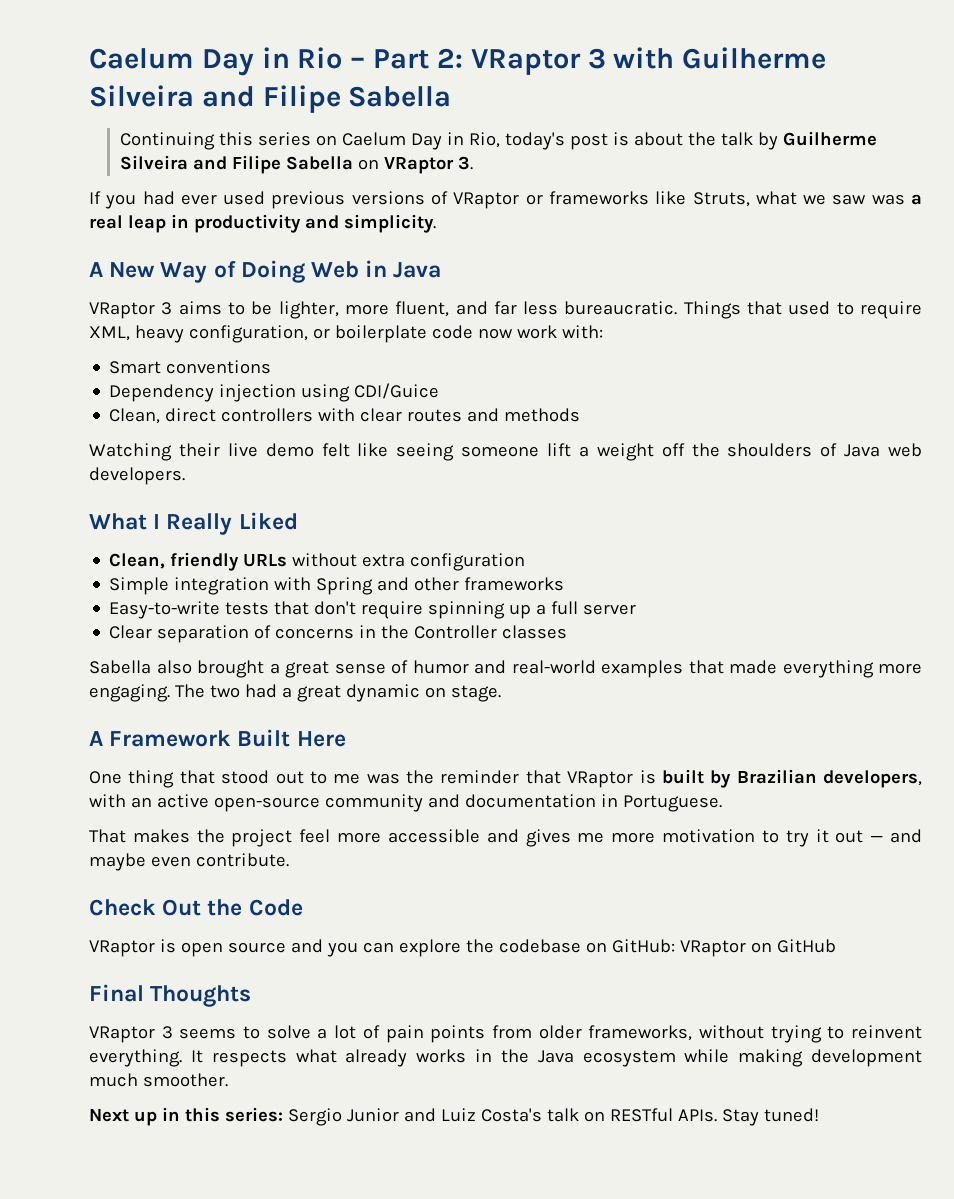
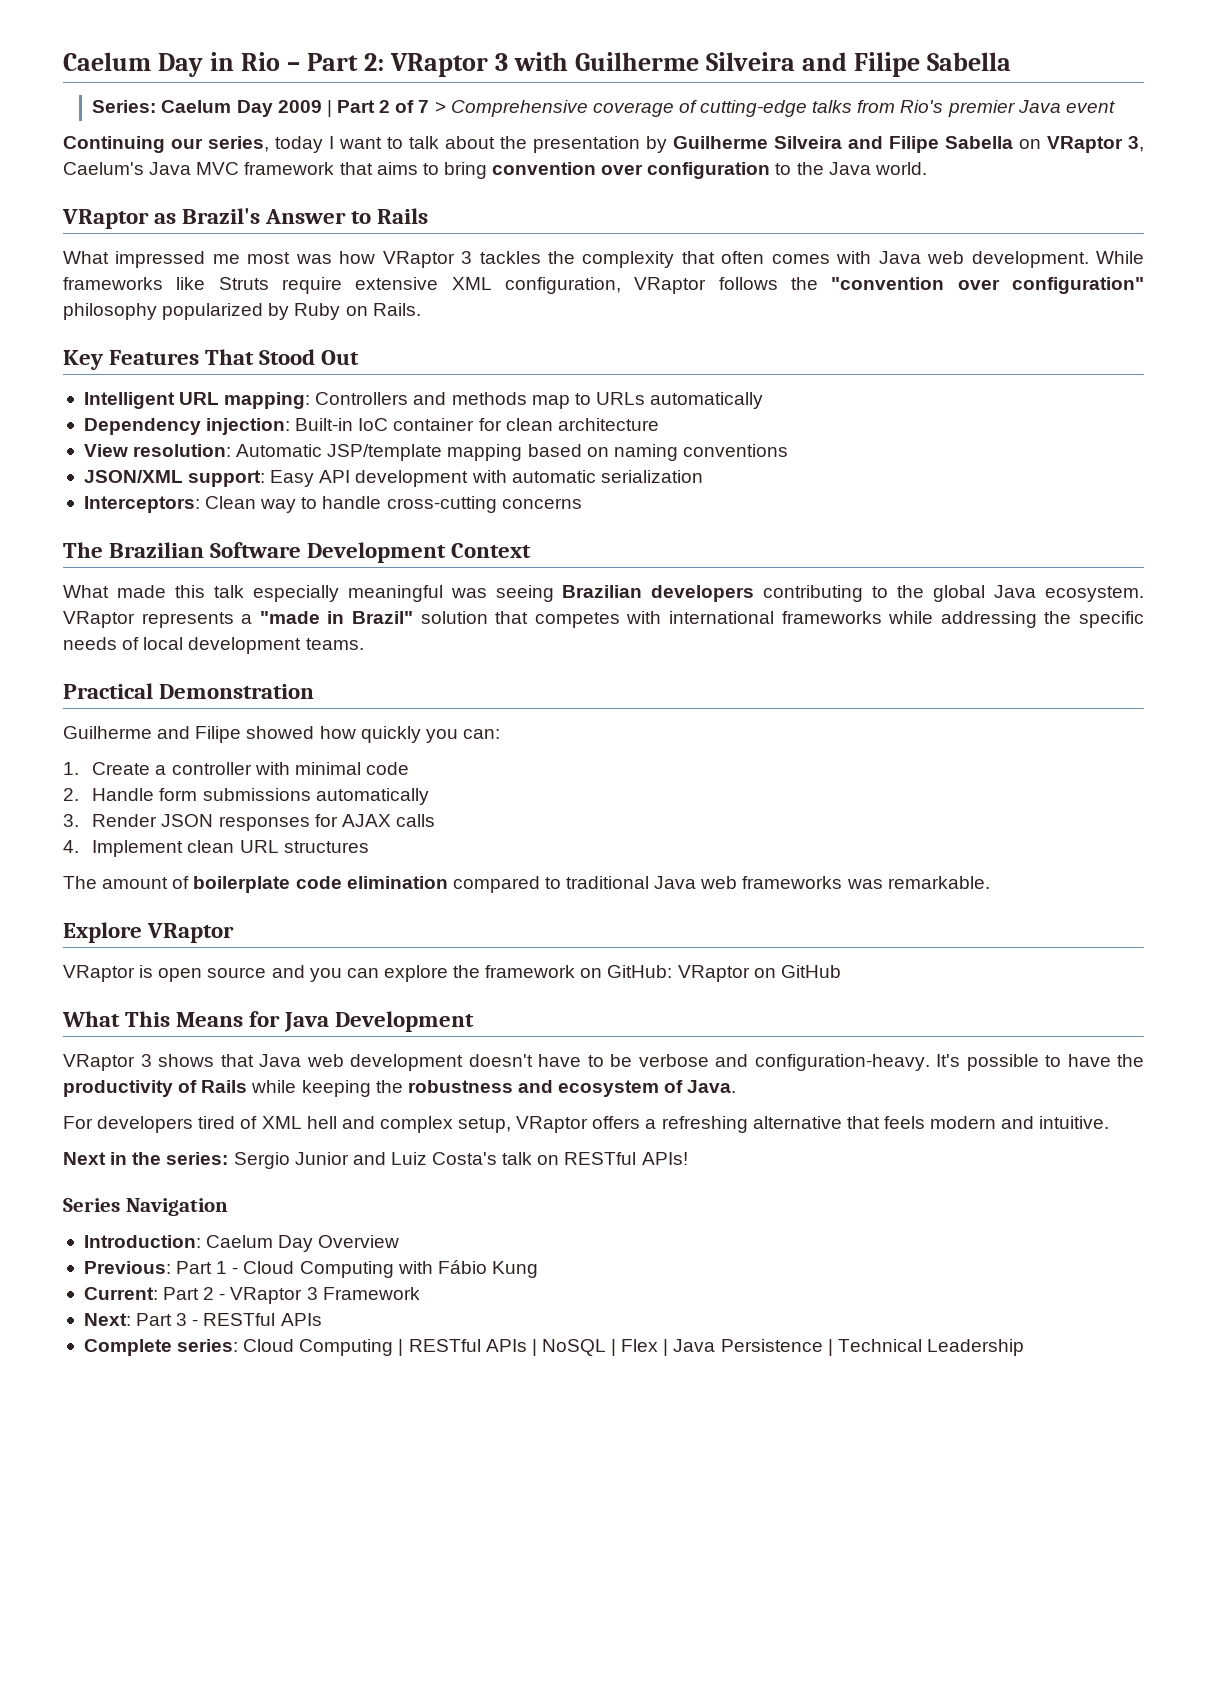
[120,132,630,150] Continuing this series on Caelum Day in Rio, today's post is -> [92,100,1115,117] [63,136,439,153] Series: Caelum Day 2009 | Part 2 of 7 > Comprehensive coverage of cutting-edge talks from Rio's premier Java event // Continuing our series, today I want to talk
[721,132,754,146] talk -> [533,136,640,153] presentation
[458,156,474,170] [89,191,922,209] [89,214,436,233] [89,260,442,283] [89,301,922,319] [89,325,603,343] [109,360,272,374] [109,383,440,402] [109,408,581,424] [89,443,922,461] [89,467,185,485] [89,512,298,535] [109,552,526,571] [109,577,565,595] [109,601,637,619] [109,625,568,643] [89,660,922,678] [89,684,501,702] [89,729,346,747] [89,769,922,788] [89,794,722,812] [89,829,923,847] [89,853,289,871] [89,899,303,916] 3. // If you had ever used previous versions of VRaptor or frameworks like Struts, what we saw was a real leap in productivity and simplicity. // A New Way of Doing Web in Java // VRaptor 3 aims to be lighter, more fluent, and far less bureaucratic. Things that used to require XML, heavy configuration, or boilerplate code now work with: // Smart conventions // Dependency injection using CDI/Guice // Clean, direct controllers with clear routes and methods // Watching their live demo felt like seeing someone lift a weight off the shoulders of Java web developers. // What I Really Liked // Clean, friendly URLs without extra configuration // Simple integration with Spring and other frameworks // Easy-to-write tests that don't require spinning up a full server // Clear separation of concerns in the Controller classes // Sabella also brought a great sense of humor and real-world examples that made everything more engaging. The two had a great dynamic on stage. // A Framework Built Here // One thing that stood out to me was the reminder that VRaptor is built by Brazilian developers, with an active open-source community and documentation in Portuguese. // That makes the project feel more accessible and gives me more motivation to try it out — and maybe even contribute. // Check Out the Code -> [1128,136,1144,152] [63,162,927,179] [62,208,429,229] [63,251,1144,268] [63,277,1145,294] [63,303,421,320] [63,349,360,370] [83,392,764,409] [83,418,659,435] [83,444,788,461] [83,470,703,487] [83,496,582,513] [63,542,532,563] [63,585,1144,602] [63,611,1145,628] [63,637,364,654] [63,683,315,699] [63,726,500,743] [63,762,409,775] [63,788,429,805] [63,814,435,831] [63,840,369,857] [63,876,990,893] [63,922,235,943] 3, Caelum's Java MVC framework that aims to bring convention over configuration to the Java world. // VRaptor as Brazil's Answer to Rails // What impressed me most was how VRaptor 3 tackles the complexity that often comes with Java web development. While frameworks like Struts require extensive XML configuration, VRaptor follows the "convention over configuration" philosophy popularized by Ruby on Rails. // Key Features That Stood Out // Intelligent URL mapping: Controllers and methods map to URLs automatically // Dependency injection: Built-in IoC container for clean architecture // View resolution: Automatic JSP/template mapping based on naming conventions // JSON/XML support: Easy API development with automatic serialization // Interceptors: Clean way to handle cross-cutting concerns // The Brazilian Software Development Context // What made this talk especially meaningful was seeing Brazilian developers contributing to the global Java ecosystem. VRaptor represents a "made in Brazil" solution that competes with international frameworks while addressing the specific needs of local development teams. // Practical Demonstration // Guilherme and Filipe showed how quickly you can: // 1. Create a controller with minimal code // 2. Handle form submissions automatically // 3. Render JSON responses for AJAX calls // 4. Implement clean URL structures // The amount of boilerplate code elimination compared to traditional Java web frameworks was remarkable. // Explore VRaptor
[498,939,581,953] codebase -> [485,965,576,978] framework
[89,984,252,1007] [89,1025,922,1043] [89,1049,922,1067] [89,1073,228,1087] [89,1107,220,1126] Final Thoughts // VRaptor 3 seems to solve a lot of pain points from older frameworks, without trying to reinvent everything. It respects what already works in the Java ecosystem while making development much smoother. // Next up in this -> [62,1011,475,1032] [63,1054,1144,1071] [63,1080,737,1097] [63,1116,1110,1133] [63,1152,162,1165] What This Means for Java Development // VRaptor 3 shows that Java web development doesn't have to be verbose and configuration-heavy. It's possible to have the productivity of Rails while keeping the robustness and ecosystem of Java. // For developers tired of XML hell and complex setup, VRaptor offers a refreshing alternative that feels modern and intuitive. // Next in the
[677,1108,819,1126] APIs. Stay tuned! -> [641,1152,688,1165] [63,1198,228,1216] [83,1235,400,1252] [83,1260,538,1278] [83,1287,420,1304] [83,1313,322,1326] [83,1339,1024,1356] APIs! // Series Navigation // Introduction: Caelum Day Overview // Previous: Part 1 - Cloud Computing with Fábio Kung // Current: Part 2 - VRaptor 3 Framework // Next: Part 3 - RESTful APIs // Complete series: Cloud Computing | RESTful APIs | NoSQL | Flex | Java Persistence | Technical Leadership

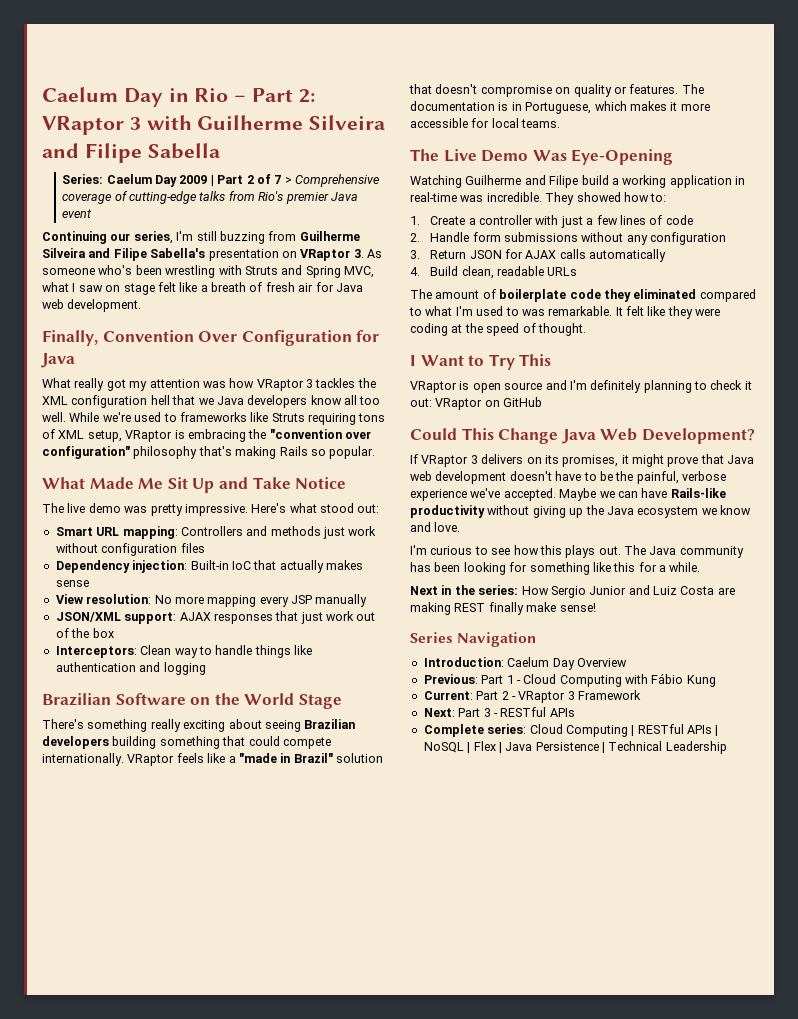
[275,136,1144,153] [63,162,927,179] [62,208,429,229] [63,251,291,268] today I want to talk about the presentation by Guilherme Silveira and Filipe Sabella on VRaptor 3, Caelum's Java MVC framework that aims to bring convention over configuration to the Java world. // VRaptor as Brazil's Answer to Rails // What impressed me most -> [176,231,360,244] [42,248,382,261] [42,265,374,278] [42,282,363,295] [42,299,142,312] [42,330,380,346] [41,353,75,368] [42,378,200,391] I'm still buzzing from Guilherme Silveira and Filipe Sabella's presentation on VRaptor 3. As someone who's been wrestling with Struts and Spring MVC, what I saw on stage felt like a breath of fresh air for Java web development. // Finally, Convention Over Configuration for Java // What really got my attention
[582,251,1144,268] [63,277,778,294] complexity that often comes with Java web development. While frameworks like Struts require extensive XML configuration, VRaptor follows -> [42,395,381,408] [42,412,386,425] [42,429,246,442] XML configuration hell that we Java developers know all too well. While we're used to frameworks like Struts requiring tons of XML setup, VRaptor is embracing
[162,303,421,320] [63,349,360,370] [83,392,175,409] popularized by Ruby on Rails. // Key Features That Stood Out // Intelligent -> [198,446,376,459] [42,477,347,493] [42,503,380,516] [55,527,93,536] that's making Rails so popular. // What Made Me Sit Up and Take Notice // The live demo was pretty impressive. Here's what stood out: // Smart
[531,392,764,409] map to URLs automatically -> [323,526,377,539] [55,543,205,556] just work without configuration files
[393,418,659,431] [83,444,788,461] [83,470,703,487] container for clean architecture // View resolution: Automatic JSP/template mapping based on naming conventions // JSON/XML support: Easy API development with automatic serialization -> [253,560,363,573] [55,580,89,587] [55,594,368,607] [55,611,376,624] [55,628,114,638] that actually makes sense // View resolution: No more mapping every JSP manually // JSON/XML support: AJAX responses that just work out of the box
[386,496,582,513] [63,542,532,563] [63,585,1144,602] [63,611,234,628] cross-cutting concerns // The Brazilian Software Development Context // What made this talk especially meaningful was seeing Brazilian developers contributing to the global Java ecosystem. VRaptor represents -> [254,645,312,658] [55,662,206,675] [42,693,342,709] [42,719,356,732] [42,736,331,749] [42,753,226,766] things like authentication and logging // Brazilian Software on the World Stage // There's something really exciting about seeing Brazilian developers building something that could compete internationally. VRaptor feels like
[534,611,1145,628] [63,637,364,654] [63,683,315,699] [63,726,500,743] competes with international frameworks while addressing the specific needs of local development teams. // Practical Demonstration // Guilherme and Filipe showed how quickly you can: -> [435,84,704,97] [410,101,710,114] [410,118,561,128] [410,149,674,165] [410,175,745,188] [410,192,667,205] doesn't compromise on quality or features. The documentation is in Portuguese, which makes it more accessible for local teams. // The Live Demo Was Eye-Opening // Watching Guilherme and Filipe build a working application in real-time was incredible. They showed how to:
[294,762,361,775] minimal -> [560,215,663,228] just a few lines of
[315,788,429,805] [63,814,435,831] [63,840,369,857] automatically // 3. Render JSON responses for AJAX calls // 4. Implement clean URL structures -> [581,232,727,245] [410,249,667,262] [410,266,578,279] without any configuration // 3. Return JSON for AJAX calls automatically // 4. Build clean, readable URLs
[346,876,990,893] [63,922,235,943] elimination compared to traditional Java web frameworks was remarkable. // Explore VRaptor -> [603,289,756,302] [409,306,721,319] [410,323,586,336] [410,354,552,370] they eliminated compared to what I'm used to was remarkable. It felt like they were coding at the speed of thought. // I Want to Try This
[309,965,841,982] [62,1011,475,1032] [63,1054,214,1071] you can explore the framework on GitHub: VRaptor on GitHub // What This Means for Java Development // VRaptor 3 shows -> [569,380,752,393] [410,397,543,410] [410,428,755,444] [410,454,699,467] I'm definitely planning to check it out: VRaptor on GitHub // Could This Change Java Web Development? // If VRaptor 3 delivers on its promises, it might prove
[638,1054,1144,1071] [63,1080,737,1097] [63,1116,1110,1133] verbose and configuration-heavy. It's possible to have the productivity of Rails while keeping the robustness and ecosystem of Java. // For developers tired of XML hell and complex setup, VRaptor offers a refreshing alternative that feels modern and intuitive. -> [615,471,726,484] [410,488,726,501] [410,505,751,518] [410,522,461,532] [410,545,744,558] [410,562,701,575] the painful, verbose experience we've accepted. Maybe we can have Rails-like productivity without giving up the Java ecosystem we know and love. // I'm curious to see how this plays out. The Java community has been looking for something like this for a while.
(229, 1158) none -> [521,586,549,595] How
[432,1152,688,1165] Costa's talk on RESTful APIs! -> [680,586,735,595] [410,602,596,615] Costa are making REST finally make sense!

